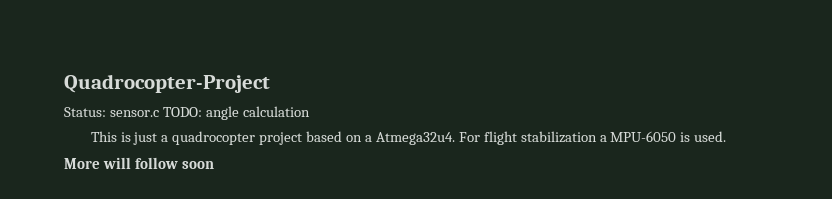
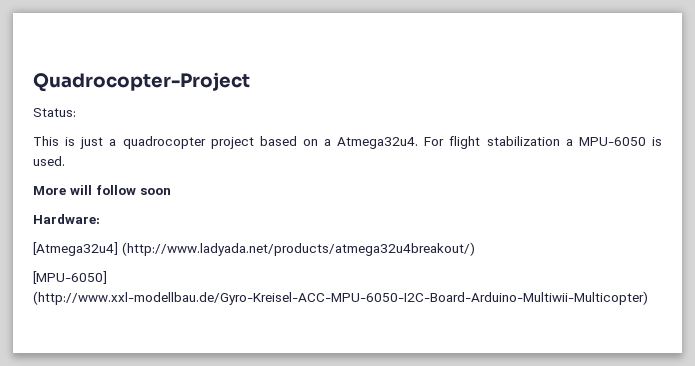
[109,106,310,120] sensor.c TODO: angle calculation -> (76, 112) none
(214, 165) none -> [33,214,100,224] [33,242,475,256] [33,271,107,284] [33,291,648,305] // Hardware: // [Atmega32u4] (http://www.ladyada.net/products/atmega32u4breakout/) // [MPU-6050] (http://www.xxl-modellbau.de/Gyro-Kreisel-ACC-MPU-6050-I2C-Board-Arduino-Multiwii-Multicopter)

